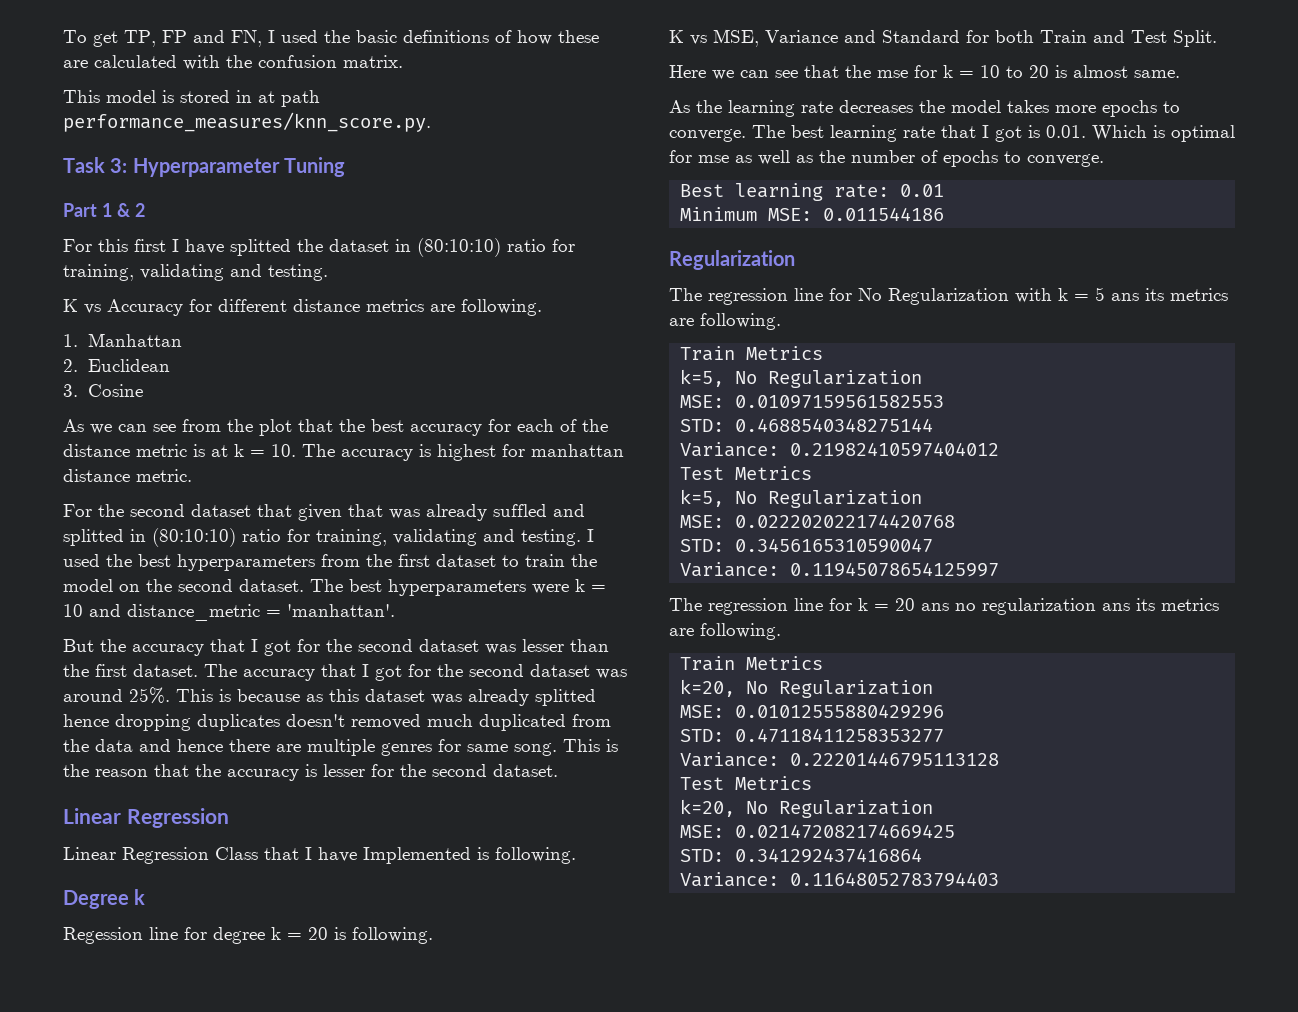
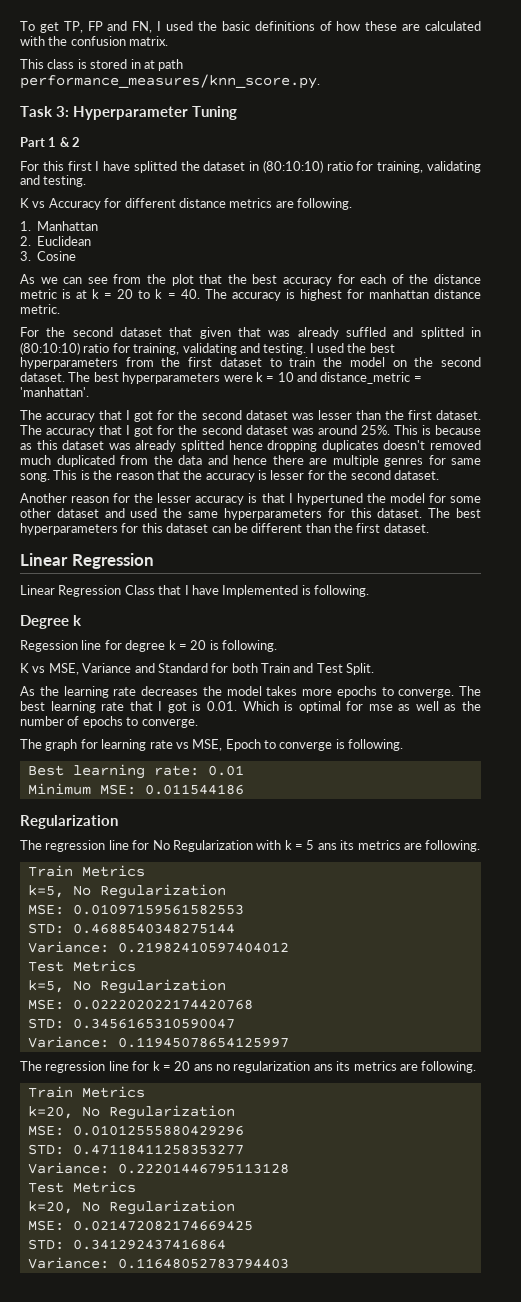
[106,90,156,103] model -> [47,59,75,69] class
[271,444,296,457] 10. -> [117,289,200,299] 20 to k = 40.
[63,639,126,652] But the -> [20,410,42,420] The
(558, 770) none -> [20,493,482,505] [20,508,481,520] [20,523,429,535] // Another reason for the lesser accuracy is that I hypertuned the model for some other dataset and used the same hyperparameters for this dataset. The best hyperparameters for this dataset can be different than the first dataset.
[669,65,1180,80] // Here we can see that the mse for k = 10 to 20 is almost same. -> (375, 669) none
(1104, 160) none -> [20,739,404,751] // The graph for learning rate vs MSE, Epoch to converge is following.

